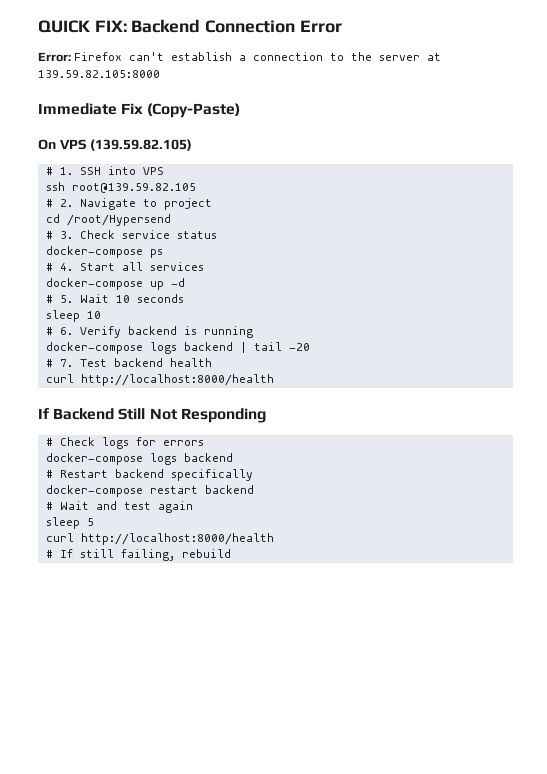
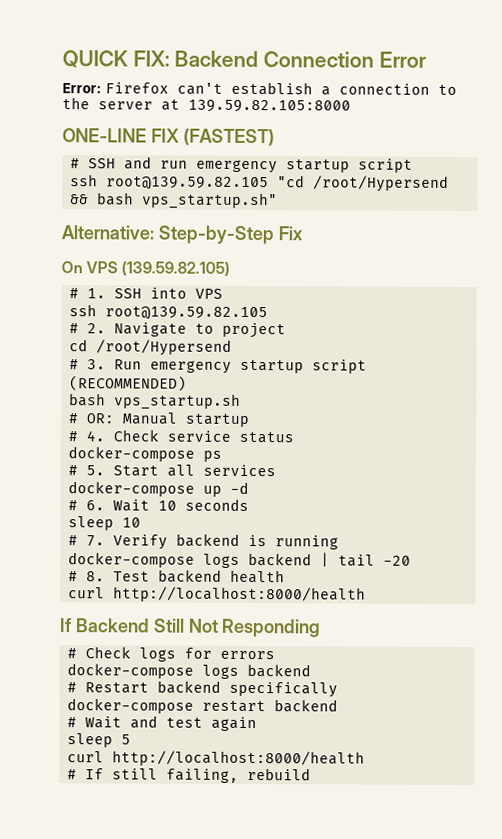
[38,103,117,115] Immediate -> [62,128,275,147] [70,156,414,174] [70,174,450,192] [70,192,279,210] [61,225,274,245] ONE-LINE FIX (FASTEST) // # SSH and run emergency startup script // ssh root@139.59.82.105 "cd /root/Hypersend && bash vps_startup.sh" // Alternative: Step-by-Step
[147,103,241,118] (Copy-Paste) -> (303, 233) none
(73, 235) none -> [114,359,368,374] [69,375,188,392] [69,393,242,410] [68,412,251,427] [68,430,106,442] Run emergency startup script (RECOMMENDED) // bash vps_startup.sh // # OR: Manual startup // # 4.
[59,263,73,271] 4. -> [86,465,106,476] 5.
[59,295,73,303] 5. -> [86,500,106,511] 6.
[59,327,73,335] 6. -> [86,535,106,547] 7.
[59,359,73,367] 7. -> [86,571,106,582] 8.

